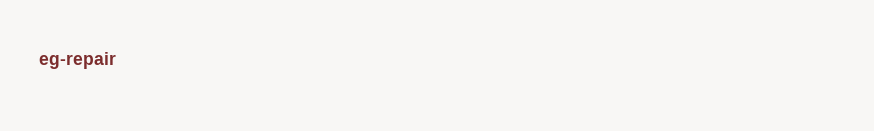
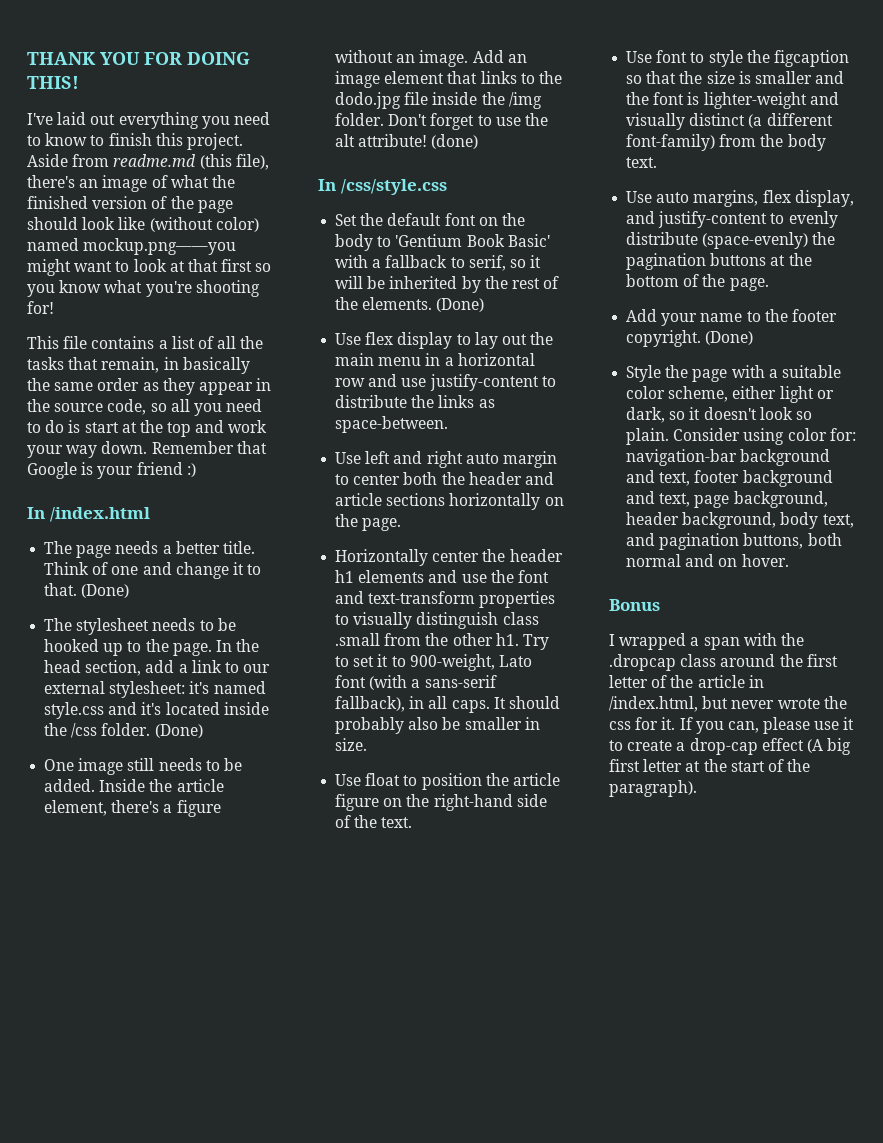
[39,52,116,69] eg-repair -> [27,52,250,65] [27,76,79,89] [27,112,270,129] [27,133,243,150] [27,154,269,170] [27,175,235,192] [27,196,233,213] [27,217,259,232] [27,238,237,255] [27,259,272,276] [27,280,260,297] [27,301,54,314] [27,336,264,349] [27,357,250,374] [27,378,272,395] [27,399,263,416] [27,420,268,437] [27,441,267,458] [27,462,196,479] [27,507,150,522] [44,541,255,558] [44,562,262,579] [44,583,130,598] [44,618,236,635] [44,639,260,656] [44,660,271,676] [44,681,266,698] [44,702,269,719] [44,723,203,738] [44,758,242,775] [44,779,224,792] [44,800,221,817] [335,50,527,67] [335,71,562,88] [335,92,542,109] [335,113,548,130] [335,134,479,149] [318,179,447,195] [335,213,525,226] [335,234,550,251] [335,255,542,271] [335,276,560,293] [335,297,485,312] [335,332,554,349] [335,353,535,366] [335,374,556,391] [335,395,495,408] [335,416,449,433] [335,451,557,468] [335,472,554,485] [335,493,564,510] [335,514,402,531] [335,549,563,566] [335,570,549,583] [335,591,556,608] [335,612,539,629] [335,633,549,650] [335,654,532,671] [335,675,497,690] [335,696,560,713] [335,717,540,734] [335,738,368,751] [335,773,560,790] [335,794,547,811] [335,815,413,828] [626,50,849,67] [626,71,845,84] [626,92,839,109] [626,113,833,130] [626,134,826,151] [626,157,658,168] [626,190,854,207] [626,211,838,228] [626,232,836,249] [626,253,812,270] [626,274,769,291] [626,309,837,326] [626,330,754,347] [626,365,841,382] [626,386,834,403] [626,407,812,423] [626,428,856,445] [626,449,831,466] [626,470,833,487] [626,491,828,508] [626,512,854,529] [626,533,842,550] [626,554,789,567] [609,599,660,611] [609,633,804,650] [609,654,838,671] [609,675,764,688] [609,696,847,712] [609,717,855,734] [609,738,852,755] [609,759,811,772] [609,780,697,797] THANK YOU FOR DOING THIS! // I've laid out everything you need to know to finish this project. Aside from readme.md (this file), there's an image of what the finished version of the page should look like (without color) named mockup.png——you might want to look at that first so you know what you're shooting for! // This file contains a list of all the tasks that remain, in basically the same order as they appear in the source code, so all you need to do is start at the top and work your way down. Remember that Google is your friend :) // In /index.html // The page needs a better title. Think of one and change it to that. (Done) // The stylesheet needs to be hooked up to the page. In the head section, add a link to our external stylesheet: it's named style.css and it's located inside the /css folder. (Done) // One image still needs to be added. Inside the article element, there's a figure without an image. Add an image element that links to the dodo.jpg file inside the /img folder. Don't forget to use the alt attribute! (done) // In /css/style.css // Set the default font on the body to 'Gentium Book Basic' with a fallback to serif, so it will be inherited by the rest of the elements. (Done) // Use flex display to lay out the main menu in a horizontal row and use justify-content to distribute the links as space-between. // Use left and right auto margin to center both the header and article sections horizontally on the page. // Horizontally center the header h1 elements and use the font and text-transform properties to visually distinguish class .small from the other h1. Try to set it to 900-weight, Lato font (with a sans-serif fallback), in all caps. It should probably also be smaller in size. // Use float to position the article figure on the right-hand side of the text. // Use font to style the figcaption so that the size is smaller and the font is lighter-weight and visually distinct (a different font-family) from the body text. // Use auto margins, flex display, and justify-content to evenly distribute (space-evenly) the pagination buttons at the bottom of the page. // Add your name to the footer copyright. (Done) // Style the page with a suitable color scheme, either light or dark, so it doesn't look so plain. Consider using color for: navigation-bar background and text, footer background and text, page background, header background, body text, and pagination buttons, both normal and on hover. // Bonus // I wrapped a span with the .dropcap class around the first letter of the article in /index.html, but never wrote the css for it. If you can, please use it to create a drop-cap effect (A big first letter at the start of the paragraph).

